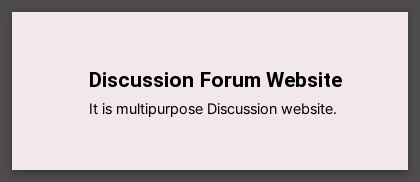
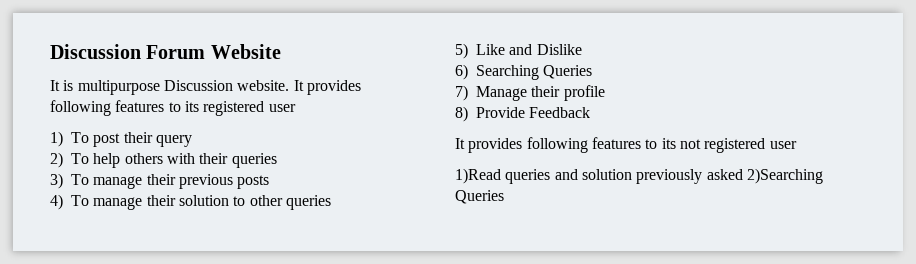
(338, 109) none -> [293,80,361,95] [50,100,296,116] [50,131,192,147] [50,152,277,168] [50,173,270,189] [50,194,331,210] [455,43,582,59] [455,64,593,80] [455,85,605,101] [455,106,591,122] [455,137,797,153] [455,168,823,184] [455,190,504,204] It provides following features to its registered user // 1) To post their query // 2) To help others with their queries // 3) To manage their previous posts // 4) To manage their solution to other queries // 5) Like and Dislike // 6) Searching Queries // 7) Manage their profile // 8) Provide Feedback // It provides following features to its not registered user // 1)Read queries and solution previously asked 2)Searching Queries

